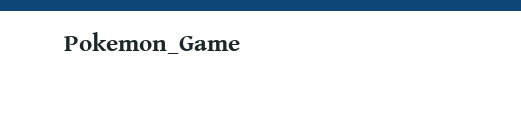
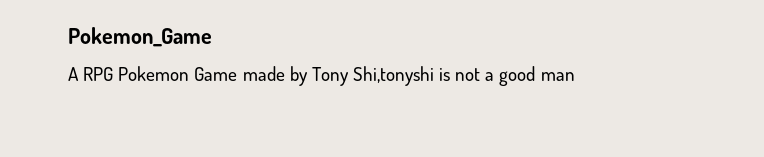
(240, 43) none -> [68,66,575,86] // A RPG Pokemon Game made by Tony Shi,tonyshi is not a good man

